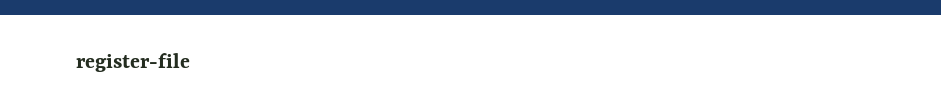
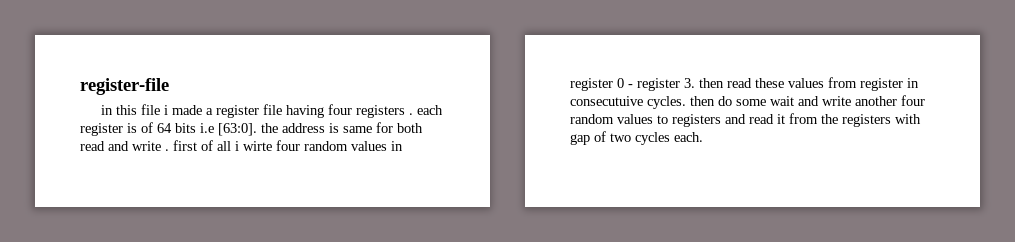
(190, 62) none -> [101,104,444,118] [80,122,423,136] [80,140,403,151] [570,77,919,91] [570,95,925,109] [570,113,921,127] [570,131,703,145] // in this file i made a register file having four registers . each register is of 64 bits i.e [63:0]. the address is same for both read and write . first of all i wirte four random values in register 0 - register 3. then read these values from register in consecutuive cycles. then do some wait and write another four random values to registers and read it from the registers with gap of two cycles each.

